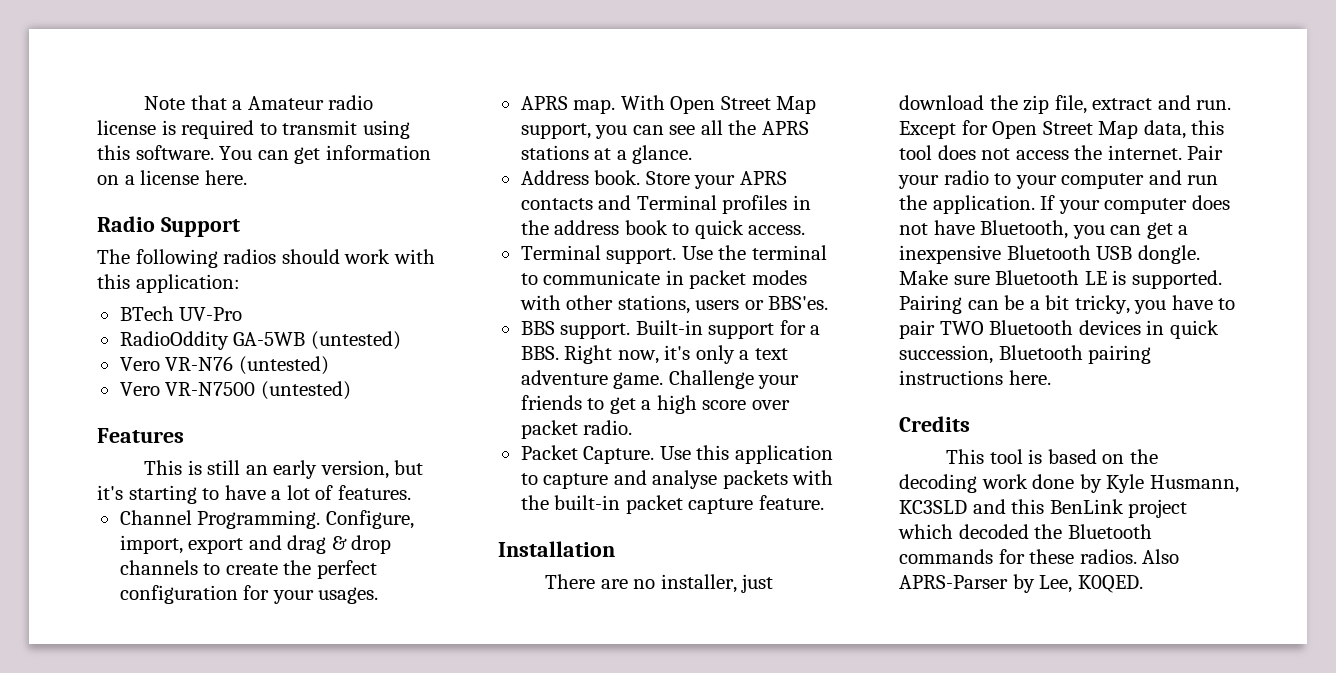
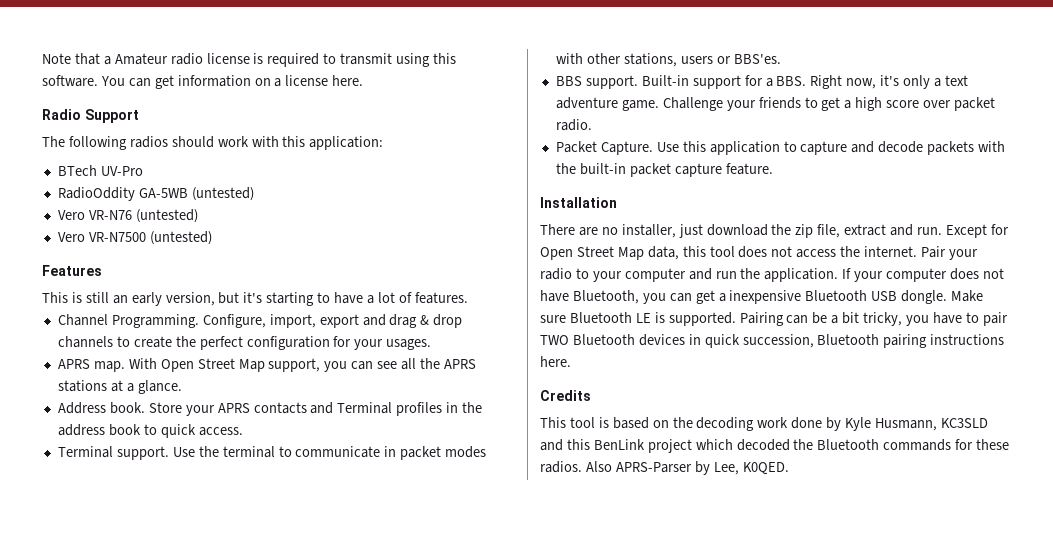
[652,470,718,489] analyse -> [878,141,924,153] decode

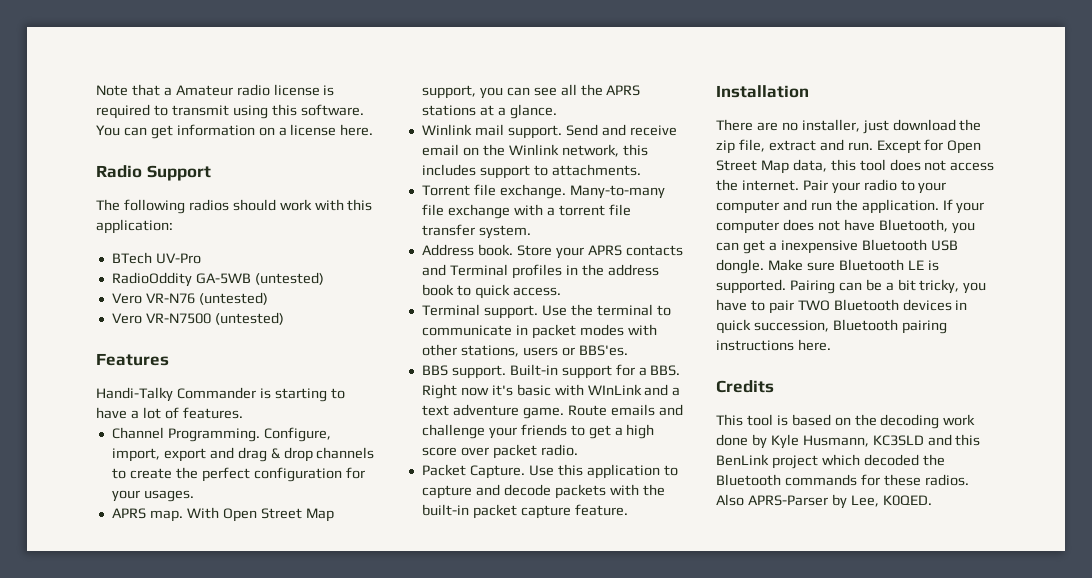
[42,292,263,306] This is still an early version, but it's -> [96,387,271,402] Handi-Talky Commander is
(182, 387) none -> [421,124,677,139] [421,144,648,157] [421,164,641,179] [421,184,665,199] [421,204,631,219] [421,224,531,239] // Winlink mail support. Send and receive email on the Winlink network, this includes support to attachments. // Torrent file exchange. Many-to-many file exchange with a torrent file transfer system.
[846,75,968,89] [555,97,723,111] now, it's only a text adventure game. Challenge -> [460,384,681,396] [421,404,683,419] [421,424,485,439] now it's basic with WInLink and a text adventure game. Route emails and challenge

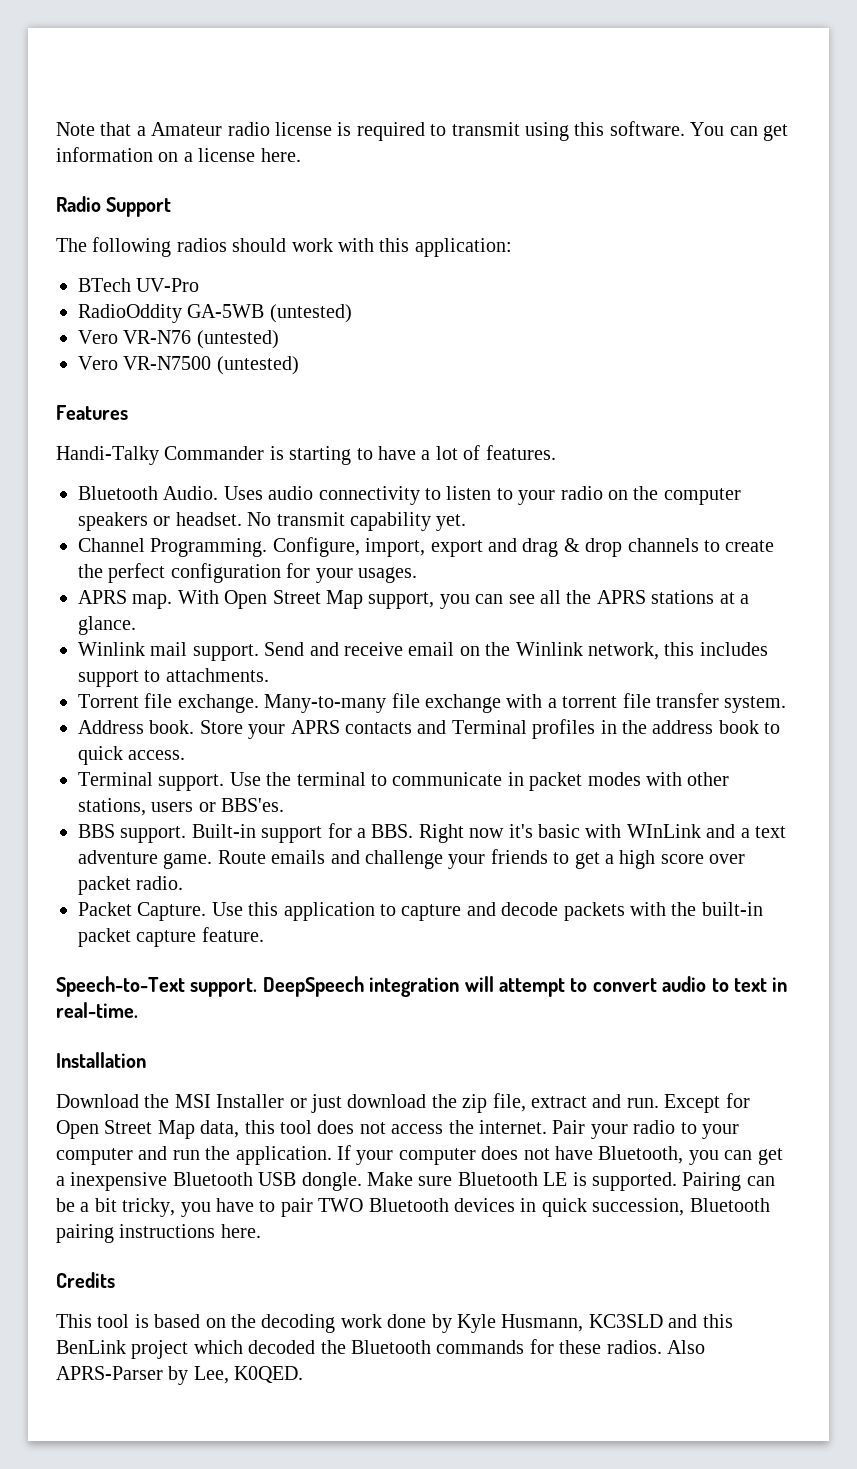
(243, 413) none -> [78,486,741,505] [78,512,467,531] // Bluetooth Audio. Uses audio connectivity to listen to your radio on the computer speakers or headset. No transmit capability yet.
[716,85,809,98] [716,119,860,132] Installation // There are no installer, -> [56,976,788,997] [56,1002,138,1018] [56,1052,146,1068] [56,1094,307,1108] Speech-to-Text support. DeepSpeech integration will attempt to convert audio to text in real-time. // Installation // Download the MSI Installer or

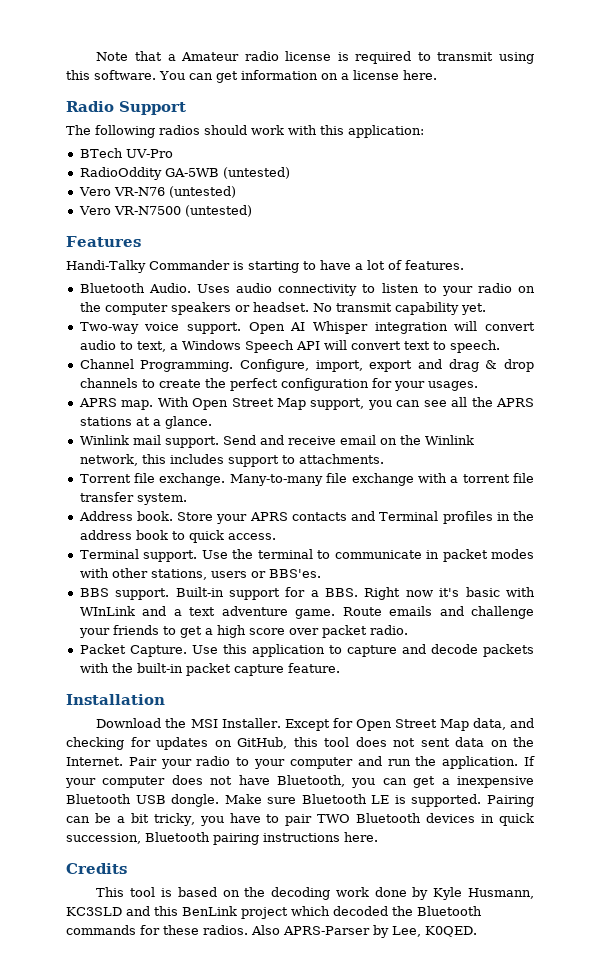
(467, 522) none -> [79,321,535,334] [79,340,500,353] // Two-way voice support. Open AI Whisper integration will convert audio to text, a Windows Speech API will convert text to speech.
[56,976,788,997] [56,1002,138,1018] [56,1052,146,1068] [56,1093,659,1113] Speech-to-Text support. DeepSpeech integration will attempt to convert audio to text in real-time. // Installation // Download the MSI Installer or just download the zip file, extract and run. -> [66,694,165,705] [96,718,281,728] Installation // Download the MSI Installer.
[244,1120,547,1134] this tool does not access the internet. -> [509,718,534,728] [66,737,534,750] [66,757,123,766] and checking for updates on GitHub, this tool does not sent data on the Internet.

